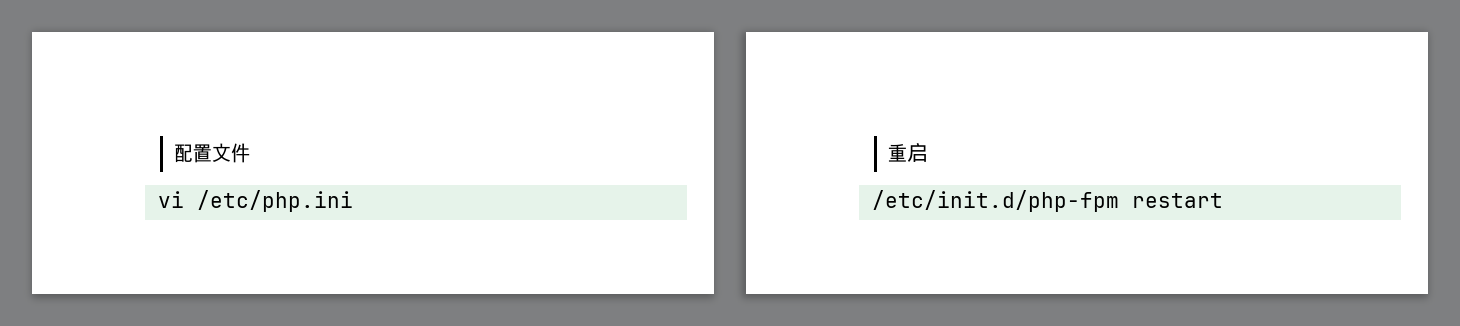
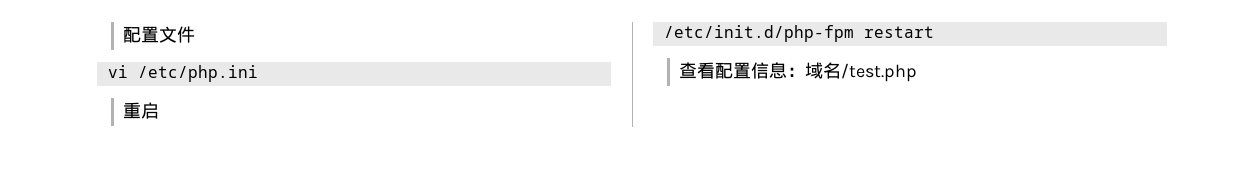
(1223, 200) none -> [679,62,918,82] // 查看配置信息：域名/test.php

